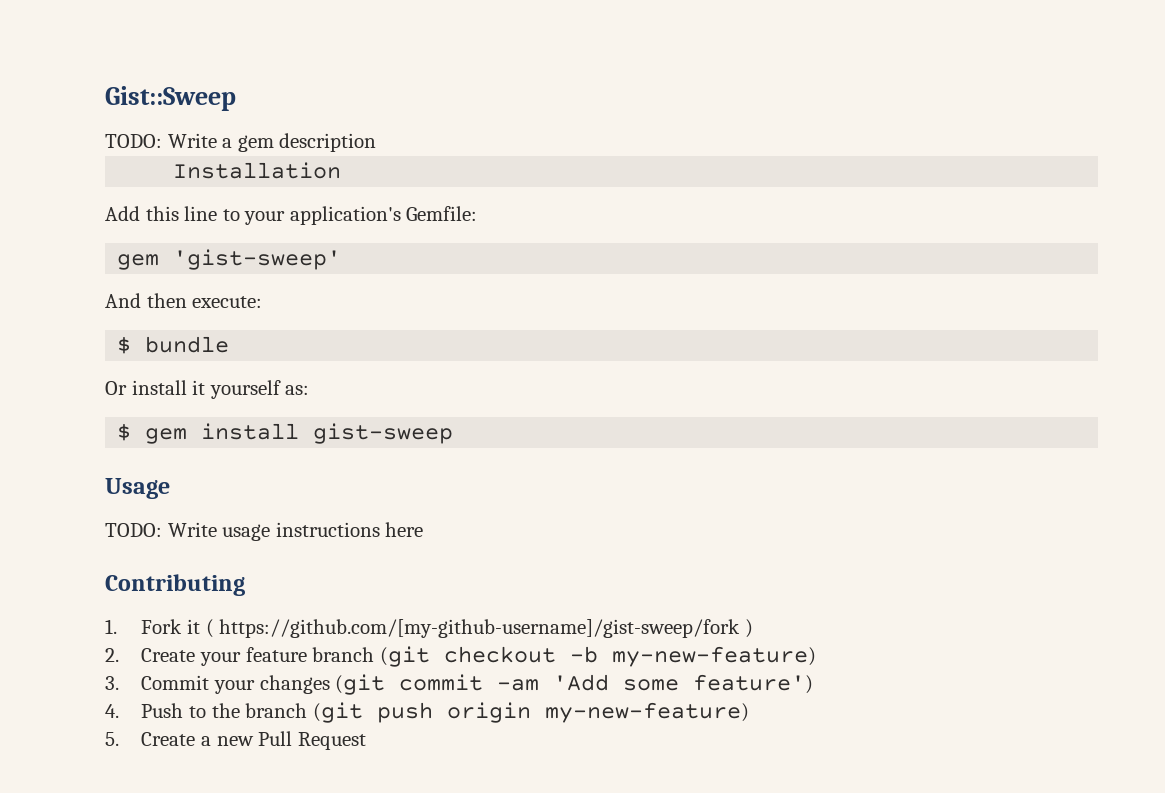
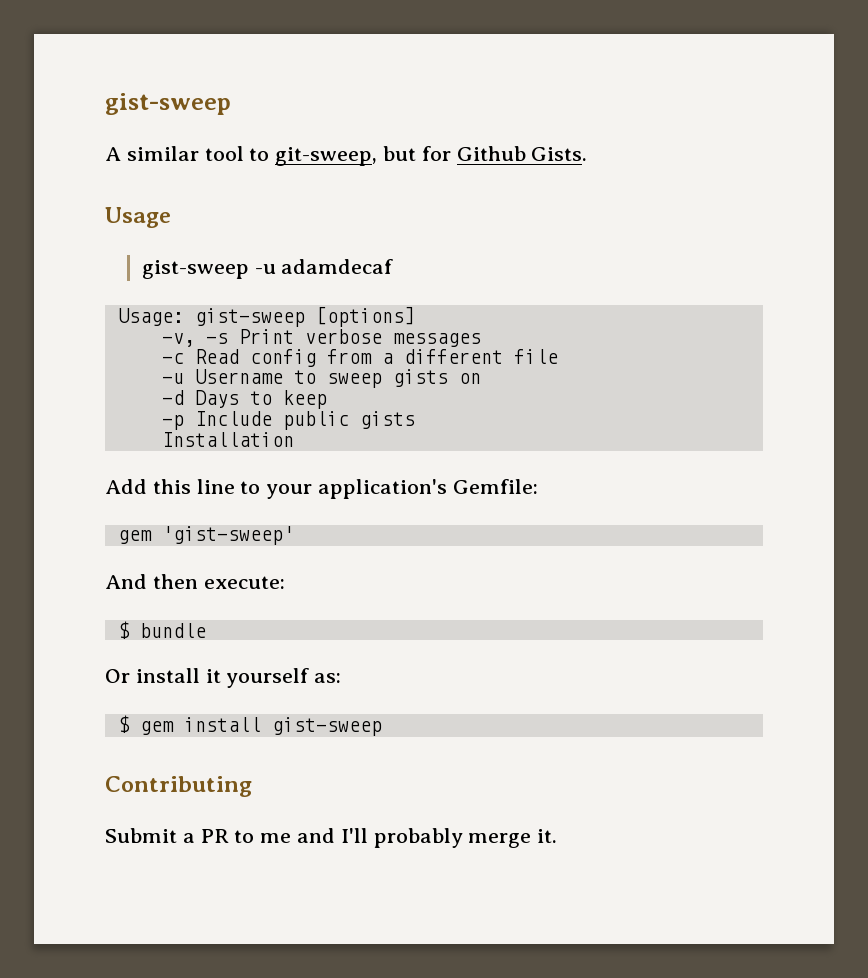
[105,86,236,111] [105,133,377,152] Gist::Sweep // TODO: Write a gem description -> [105,93,231,115] [105,146,588,166] [105,207,171,228] [141,259,394,279] [117,306,415,327] [161,329,481,347] [161,349,558,367] [161,369,481,388] [161,390,327,409] [161,411,415,430] gist-sweep // A similar tool to git-sweep, but for Github Gists. // Usage // gist-sweep -u adamdecaf // Usage: gist-sweep [options] // -v, -s Print verbose messages // -c Read config from a different file // -u Username to sweep gists on // -d Days to keep // -p Include public gists
[105,478,170,499] [105,522,424,541] [105,574,245,596] [105,619,753,638] [105,646,816,667] [105,674,814,695] [105,702,749,723] [105,731,366,750] Usage // TODO: Write usage instructions here // Contributing // 1. Fork it ( https://github.com/[my-github-username]/gist-sweep/fork ) // 2. Create your feature branch (git checkout -b my-new-feature) // 3. Commit your changes (git commit -am 'Add some feature') // 4. Push to the branch (git push origin my-new-feature) // 5. Create a new Pull Request -> [105,776,252,797] [105,828,558,848] Contributing // Submit a PR to me and I'll probably merge it.

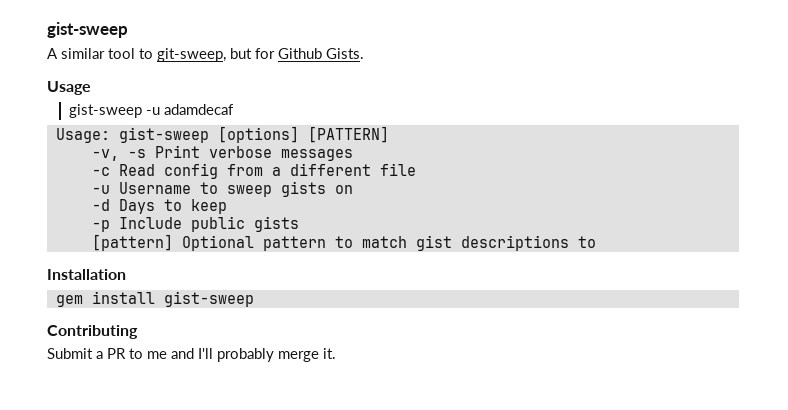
(415, 316) none -> [307,126,389,143] [PATTERN]
[161,432,294,447] [105,479,538,499] [117,526,294,545] [105,574,285,589] [117,621,206,639] [105,668,342,688] [117,715,130,733] Installation // Add this line to your application's Gemfile: // gem 'gist-sweep' // And then execute: // $ bundle // Or install it yourself as: // $ -> [91,234,596,251] [47,269,126,280] [pattern] Optional pattern to match gist descriptions to // Installation //

